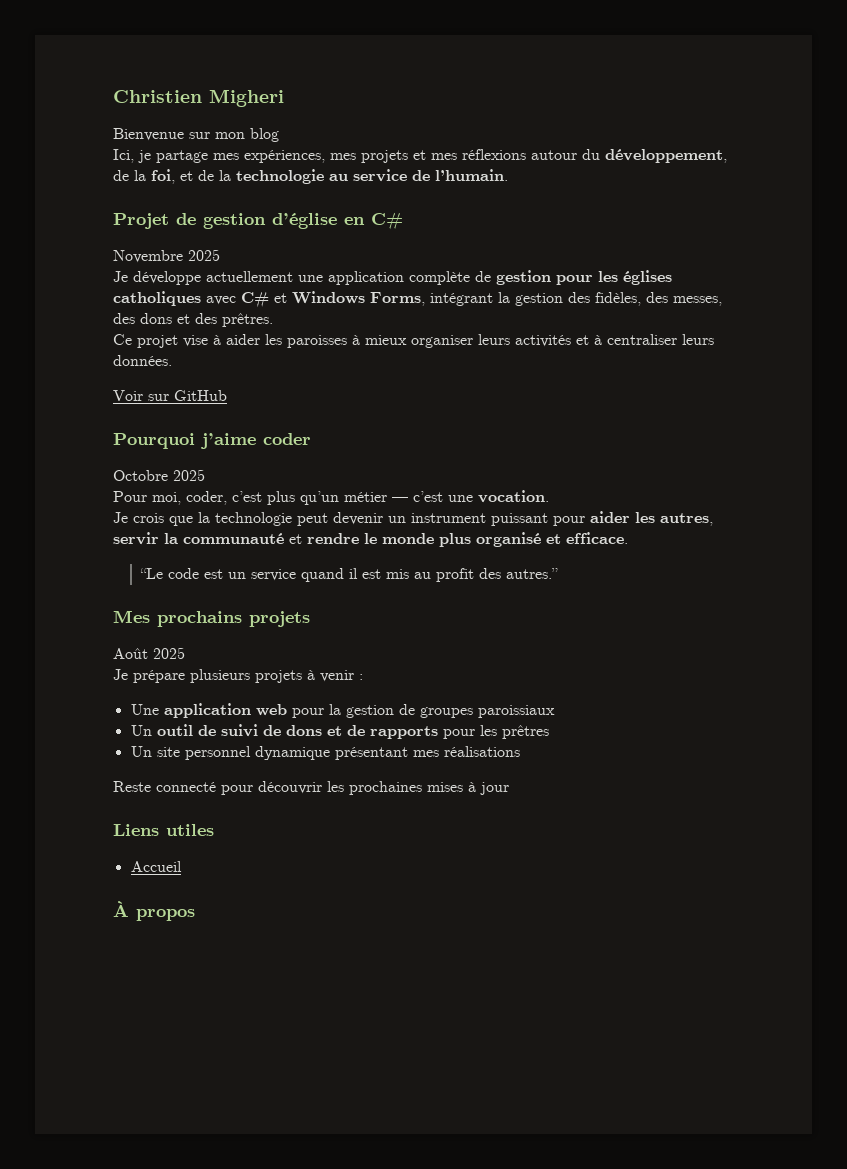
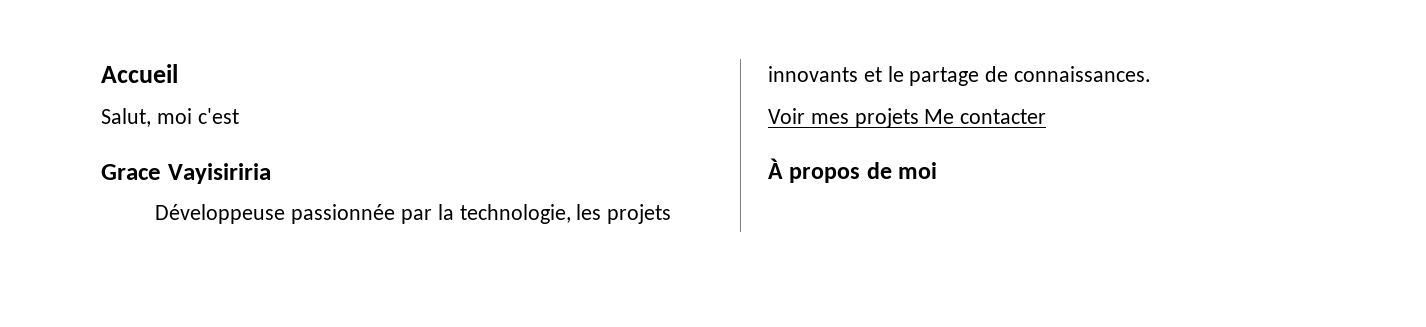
[113,89,284,107] [113,128,279,142] [113,149,727,163] [113,169,508,184] [113,212,403,230] [113,249,220,263] [113,270,672,285] [113,291,722,308] [113,313,273,327] [113,334,714,348] [113,355,172,366] [113,390,227,401] [113,433,311,449] [113,469,205,481] [113,490,549,505] [113,511,713,526] [113,532,628,547] [140,568,559,582] [113,610,310,627] [113,647,185,659] [113,669,363,683] [130,703,555,718] [130,724,549,739] [130,746,520,760] [113,781,509,795] [113,824,214,836] [130,861,182,872] Christien Migheri // Bienvenue sur mon blog // Ici, je partage mes expériences, mes projets et mes réflexions autour du développement, de la foi, et de la technologie au service de l’humain. // Projet de gestion d’église en C# // Novembre 2025 // Je développe actuellement une application complète de gestion pour les églises catholiques avec C# et Windows Forms, intégrant la gestion des fidèles, des messes, des dons et des prêtres. // Ce projet vise à aider les paroisses à mieux organiser leurs activités et à centraliser leurs données. // Voir sur GitHub // Pourquoi j’aime coder // Octobre 2025 // Pour moi, coder, c’est plus qu’un métier — c’est une vocation. // Je crois que la technologie peut devenir un instrument puissant pour aider les autres, servir la communauté et rendre le monde plus organisé et efficace. // “Le code est un service quand il est mis au profit des autres.” // Mes prochains projets // Août 2025 // Je prépare plusieurs projets à venir : // Une application web pour la gestion de groupes paroissiaux // Un outil de suivi de dons et de rapports pour les prêtres // Un site personnel dynamique présentant mes réalisations // Reste connecté pour découvrir les prochaines mises à jour // Liens utiles // Accueil -> [101,64,178,83] [101,108,239,127] [101,163,271,184] [155,204,672,224] [768,66,1152,86] [768,108,1047,128] Accueil // Salut, moi c'est // Grace Vayisiriria // Développeuse passionnée par la technologie, les projets innovants et le partage de connaissances. // Voir mes projets Me contacter
(195, 915) none -> [866,162,938,179] de moi

